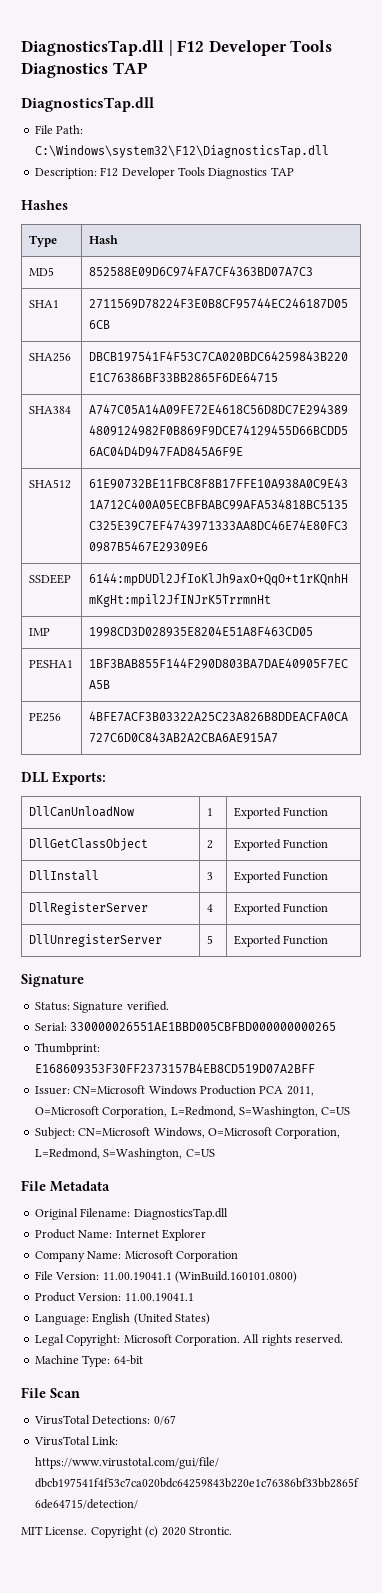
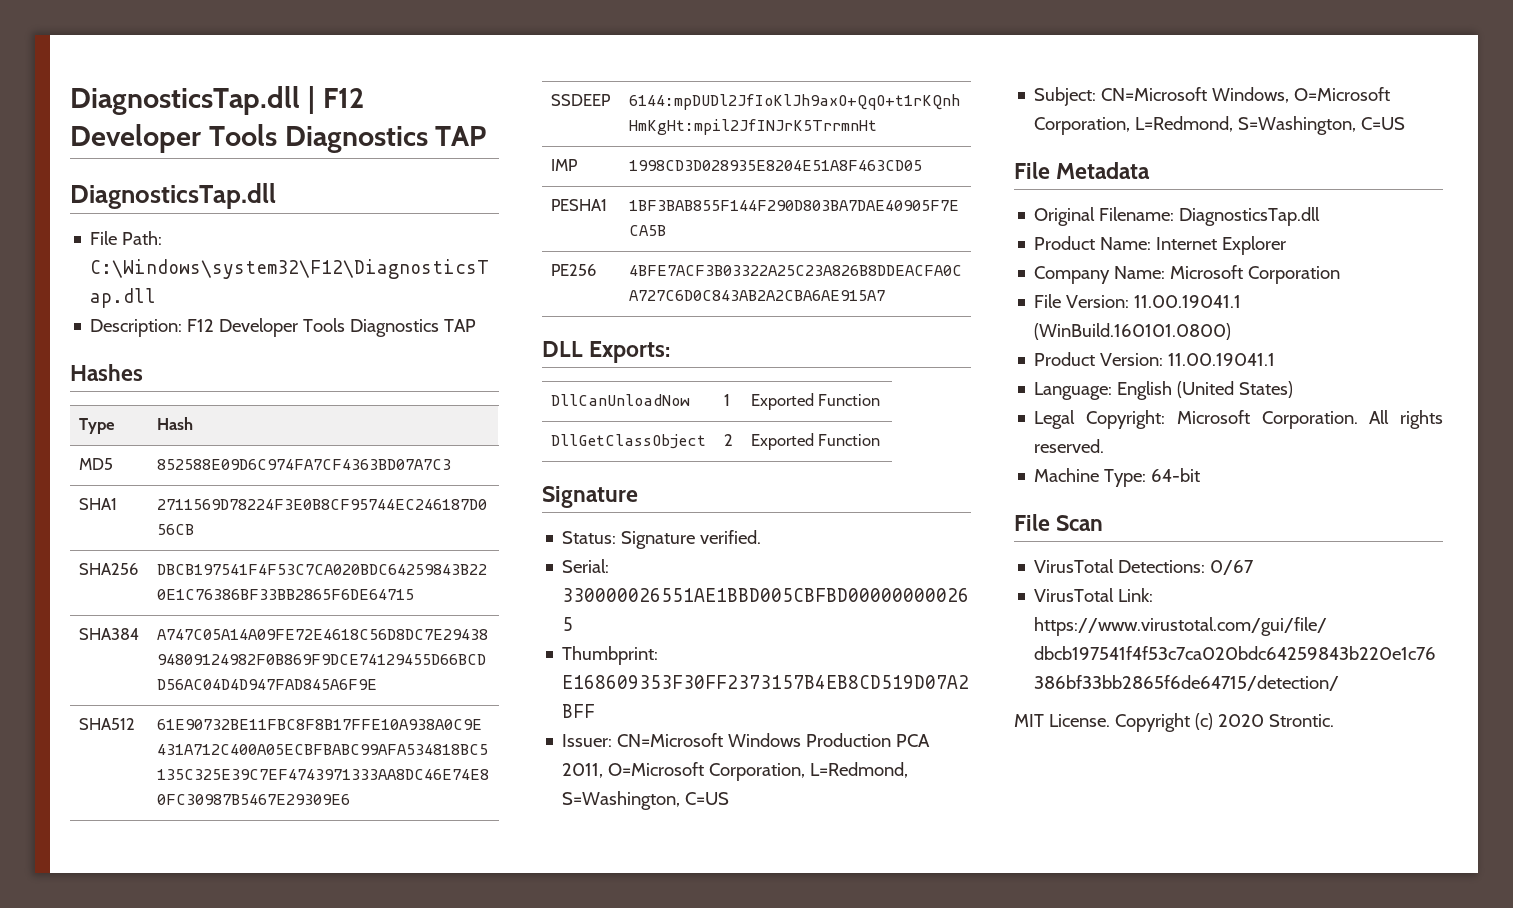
[28,870,99,881] [206,872,213,880] [233,871,328,883] [28,902,148,915] [206,904,213,912] [233,903,328,915] [28,934,162,947] [206,935,213,944] [233,935,328,947] // DllInstall | 3 | Exported Function // DllRegisterServer | 4 | Exported Function // DllUnregisterServer | 5 | Exported Function -> (881, 440) none

